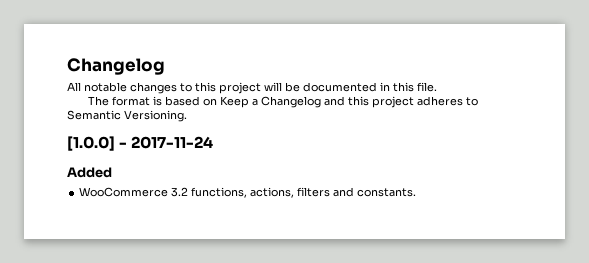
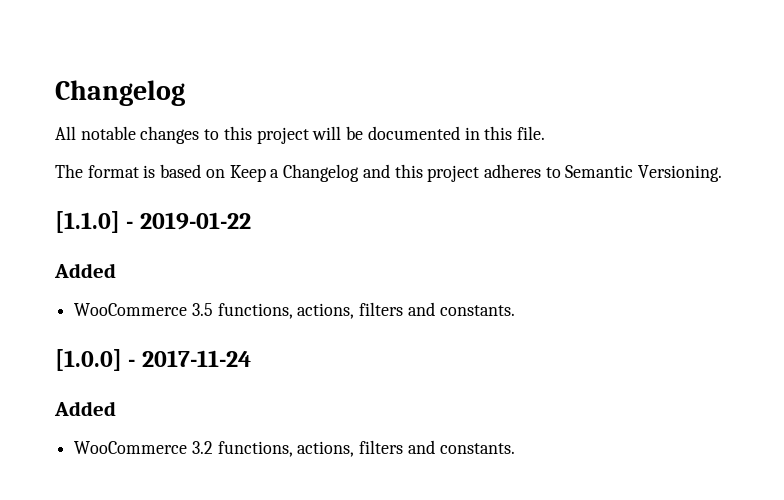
(187, 116) none -> [55,211,251,233] [54,263,116,278] [74,302,515,319] // [1.1.0] - 2019-01-22 // Added // WooCommerce 3.5 functions, actions, filters and constants.

